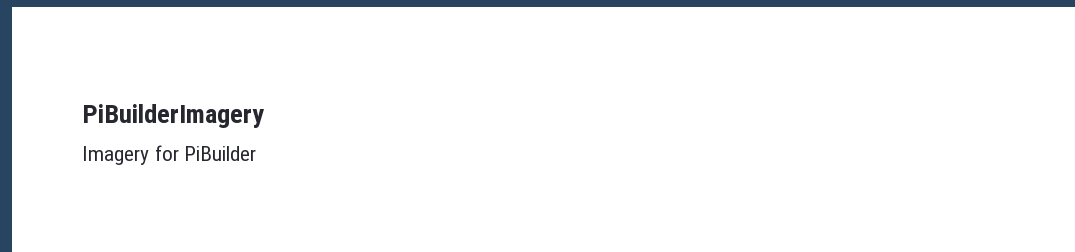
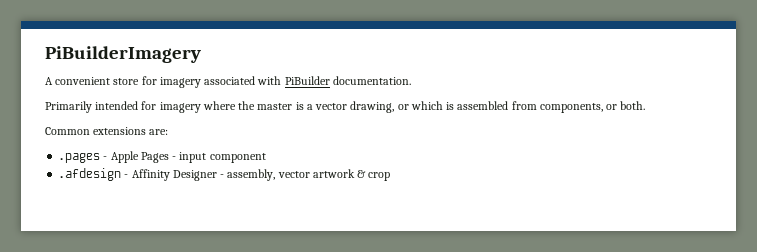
[82,145,257,165] Imagery for PiBuilder -> [45,76,411,88] [45,101,646,113] [45,127,169,135] [58,151,266,163] [58,168,391,181] A convenient store for imagery associated with PiBuilder documentation. // Primarily intended for imagery where the master is a vector drawing, or which is assembled from components, or both. // Common extensions are: // .pages - Apple Pages - input component // .afdesign - Affinity Designer - assembly, vector artwork & crop

